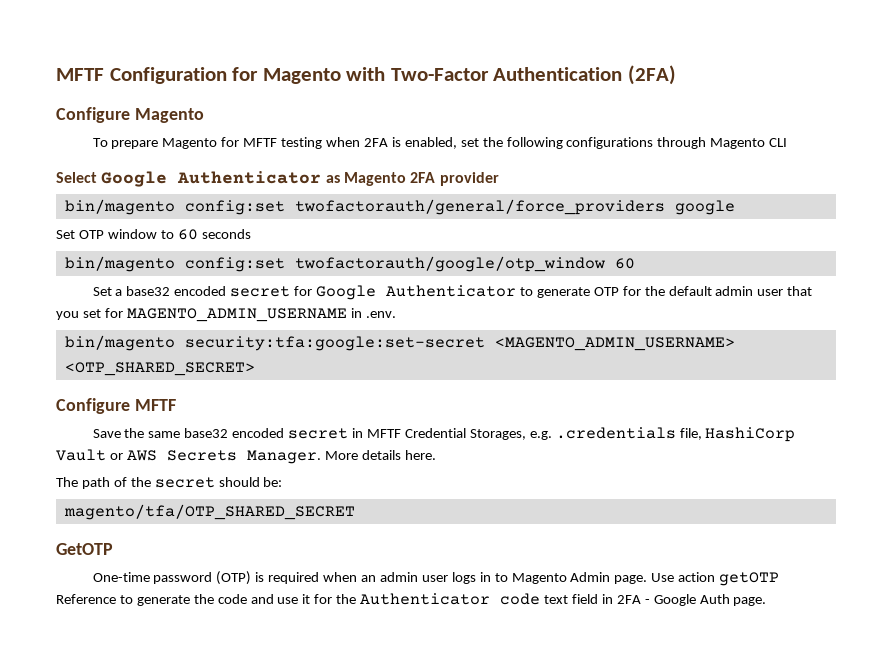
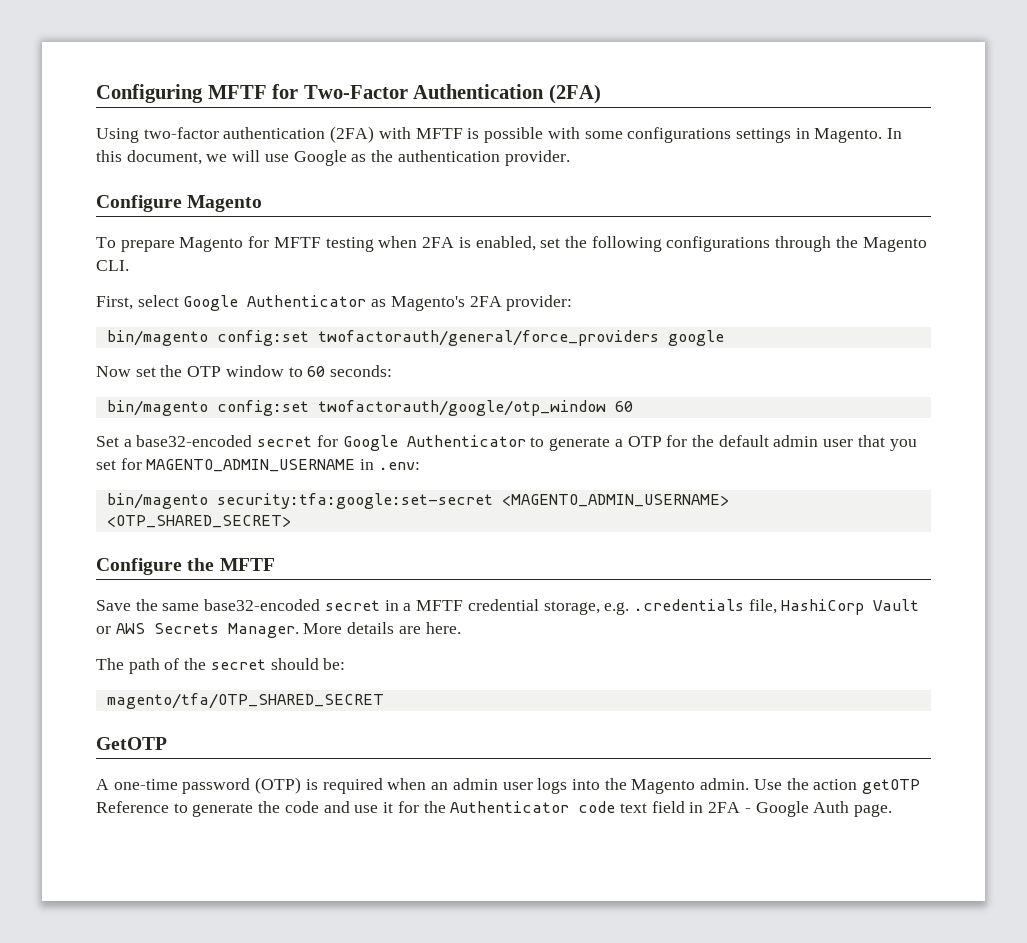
[56,65,676,85] MFTF Configuration for Magento with Two-Factor Authentication (2FA) -> [96,84,601,104] [96,126,903,143] [96,150,570,166] Configuring MFTF for Two-Factor Authentication (2FA) // Using two-factor authentication (2FA) with MFTF is possible with some configurations settings in Magento. In this document, we will use Google as the authentication provider.
[710,138,788,149] [56,171,499,187] Magento CLI // Select Google Authenticator as Magento 2FA provider -> [835,236,927,252] [96,260,129,271] [96,295,573,311] the Magento CLI. // First, select Google Authenticator as Magento's 2FA provider:
[56,230,75,239] Set -> [96,365,183,377] Now set the
[201,229,251,239] seconds -> [330,365,393,377] seconds:
[126,286,227,296] base32 encoded -> [136,435,253,447] base32-encoded
(590, 292) none -> [614,439,623,447] a
[365,311,396,318] .env. -> [378,462,420,470] .env:
(130, 406) none -> [187,558,215,571] the
[184,428,526,440] base32 encoded secret in MFTF Credential Storages, -> [204,599,600,615] base32-encoded secret in a MFTF credential storage,
(401, 455) none -> [398,626,421,634] are
[92,572,150,582] One-time -> [96,779,178,790] A one-time
[479,572,675,584] in to Magento Admin page. Use -> [571,778,809,794] into the Magento admin. Use the

